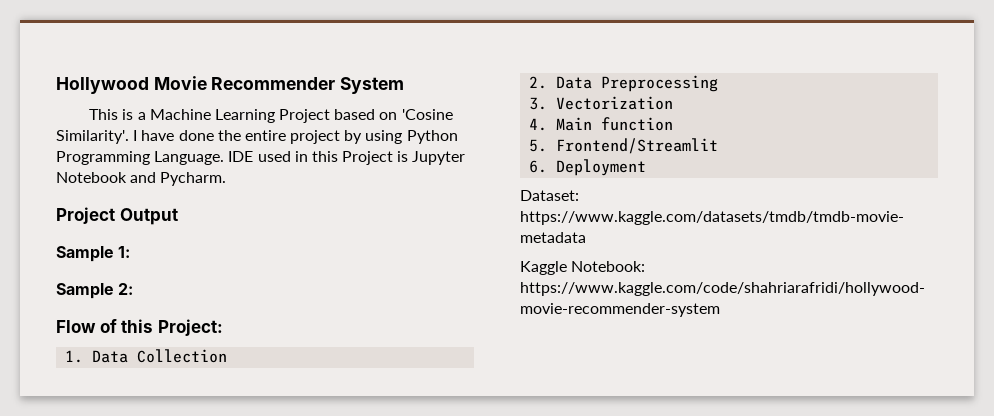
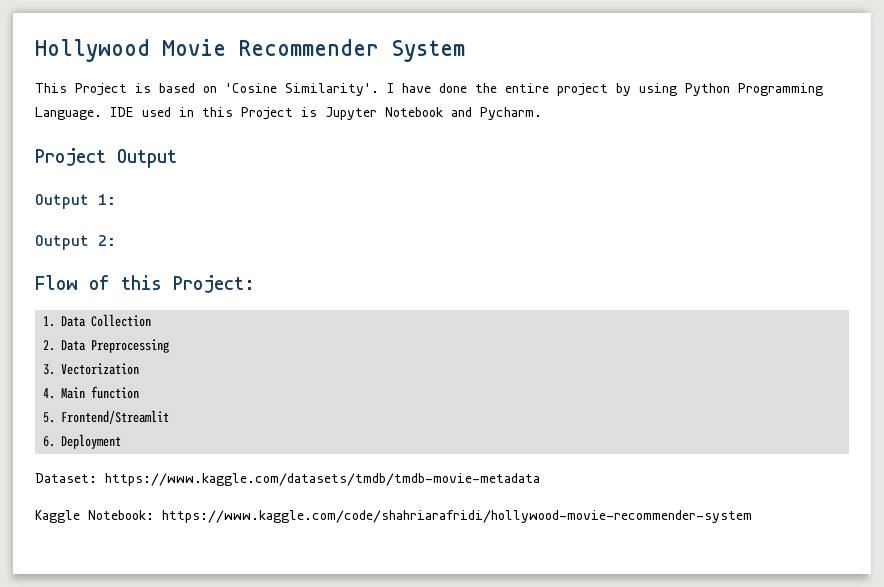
[122,109,331,123] is a Machine Learning Project -> [75,83,151,96] Project is
[56,246,114,262] Sample -> [35,194,89,209] Output
[56,283,114,299] Sample -> [35,235,89,250] Output

